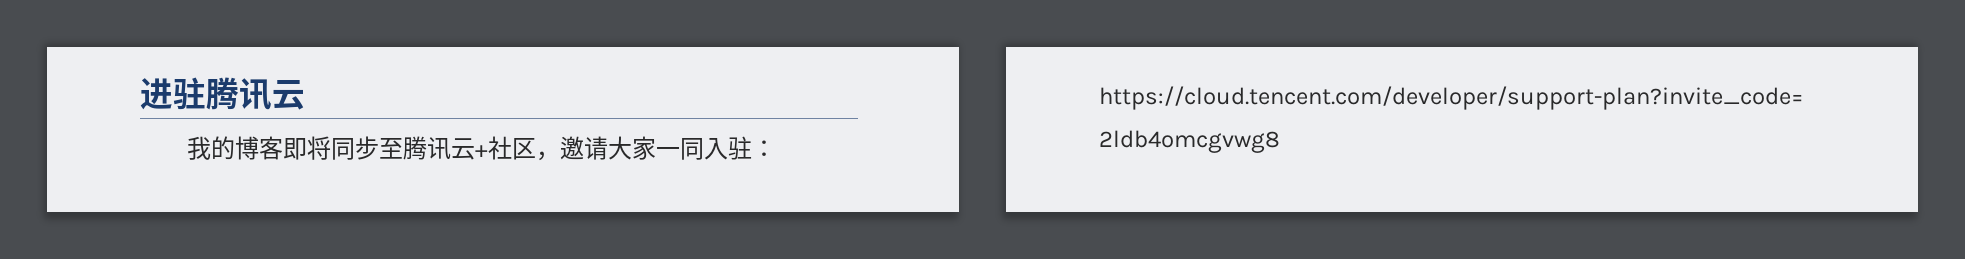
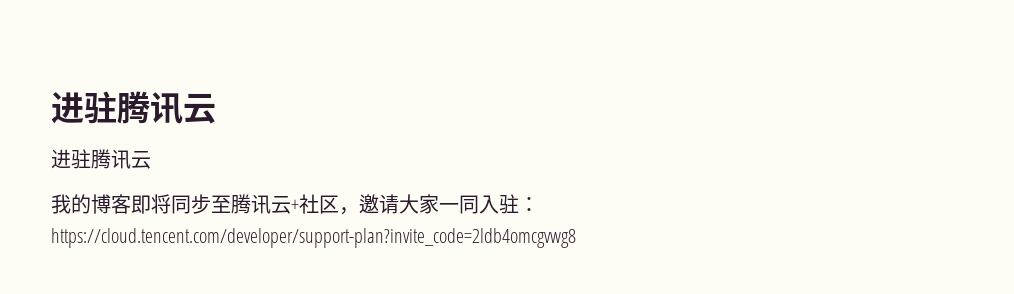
[140,77,305,110] 进驻腾讯云 -> [51,91,216,125] [51,149,151,169] 进驻腾讯云 // 进驻腾讯云

